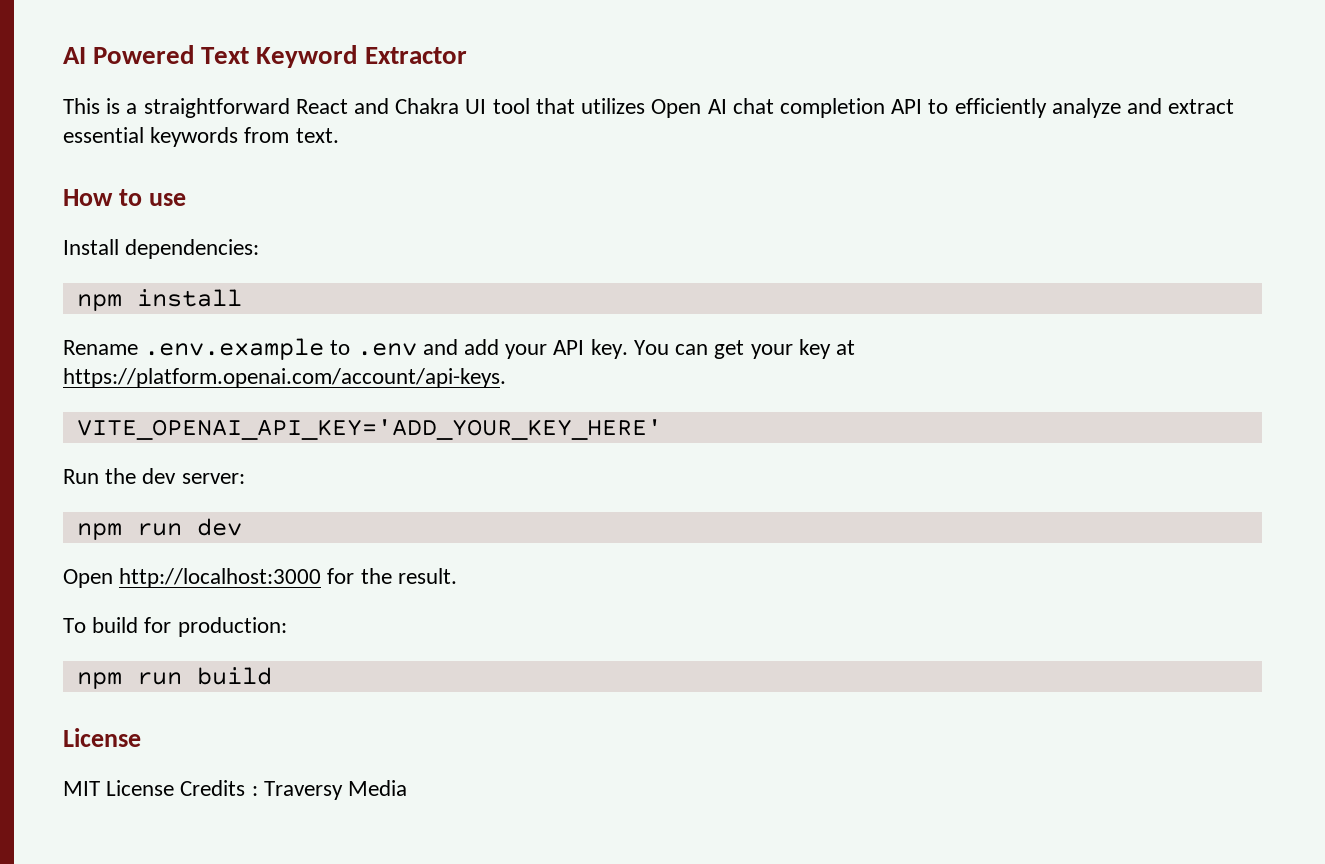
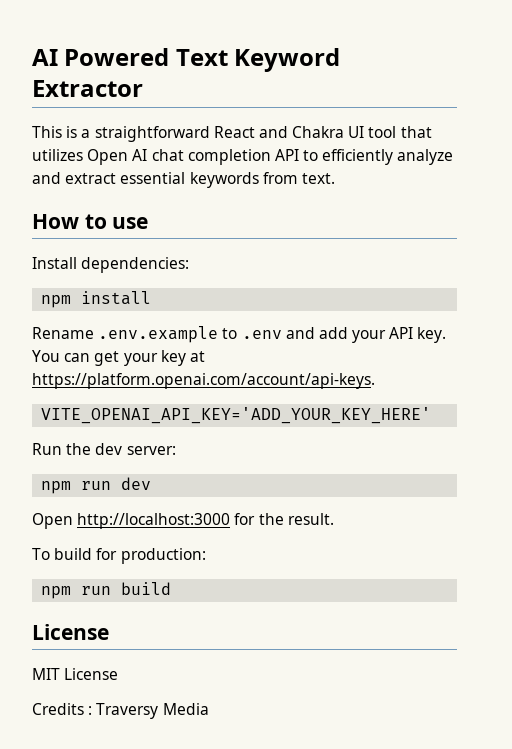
(175, 788) none -> (119, 674) //

